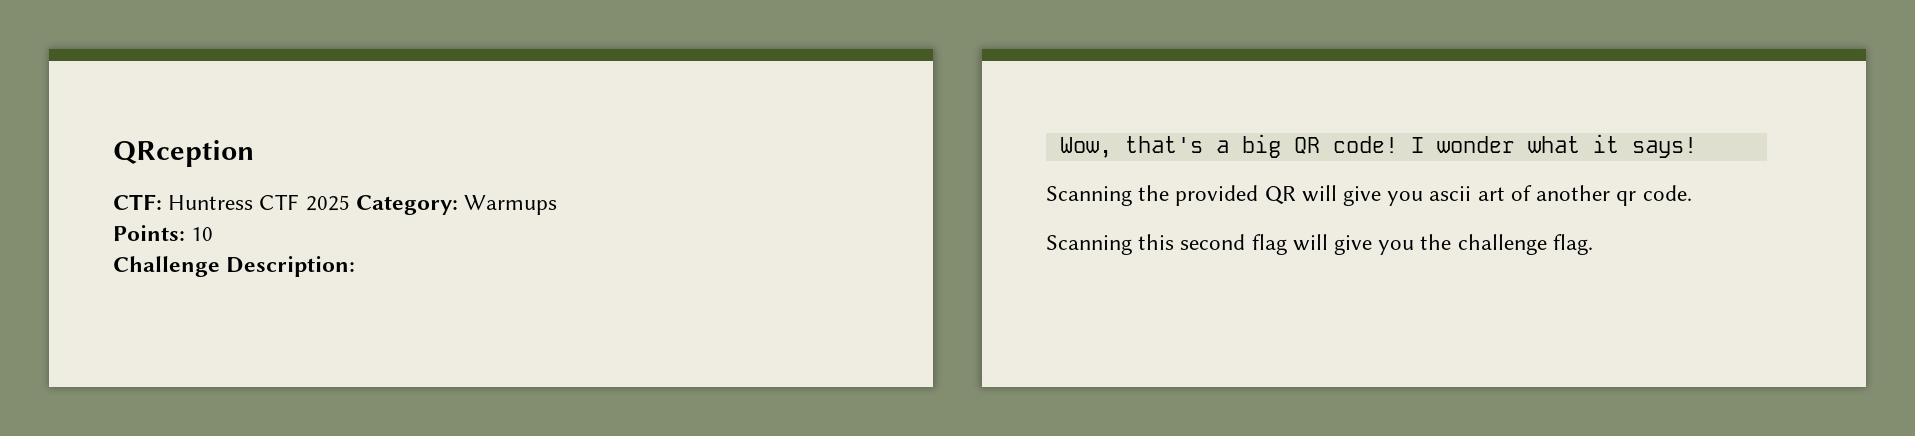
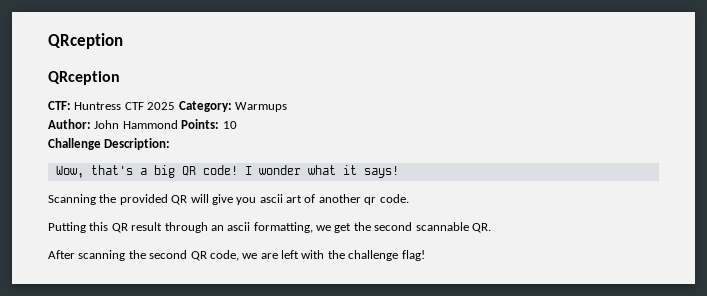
[113,140,254,167] QRception -> [48,33,123,49] [48,71,120,85] QRception // QRception
(558, 205) none -> [48,119,178,129] Author: John Hammond
[1046,234,1415,255] Scanning this second flag will give you -> [48,222,491,233] [48,250,325,261] Putting this QR result through an ascii formatting, we get the second scannable QR. // After scanning the second QR code, we are left with
[1552,234,1593,255] flag. -> [401,250,425,261] flag!

